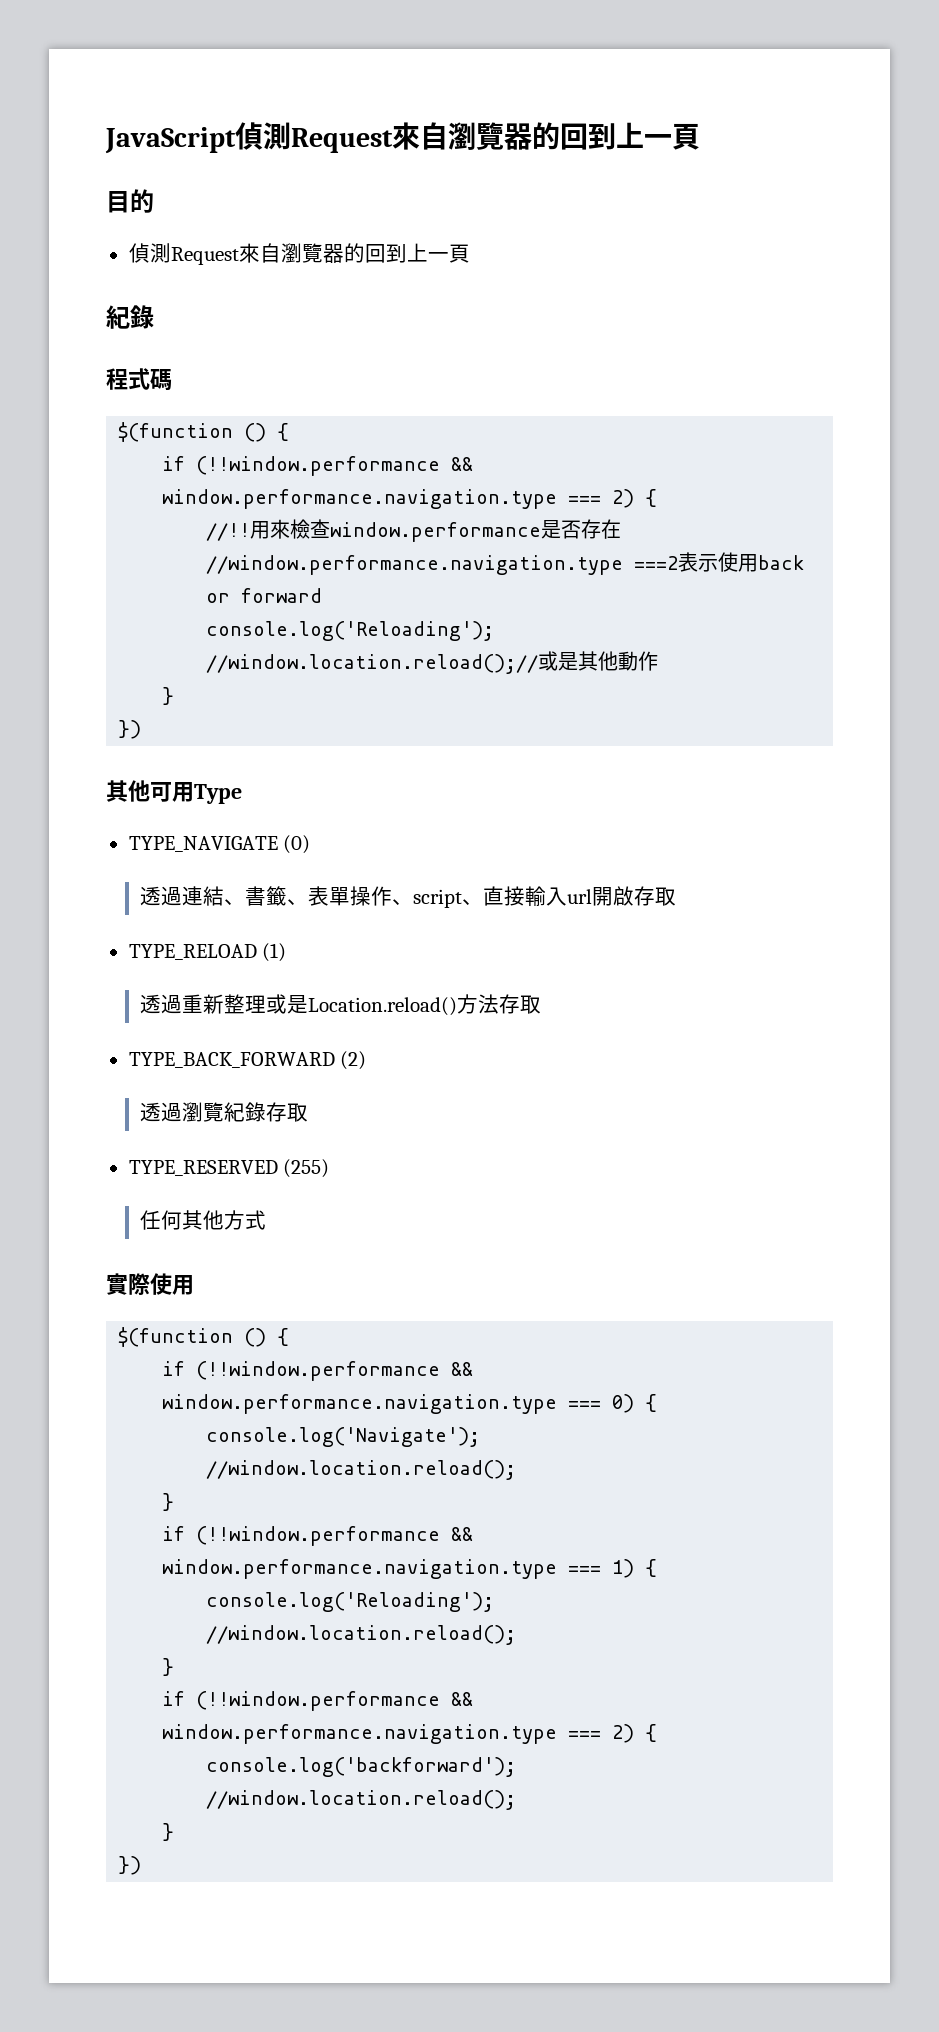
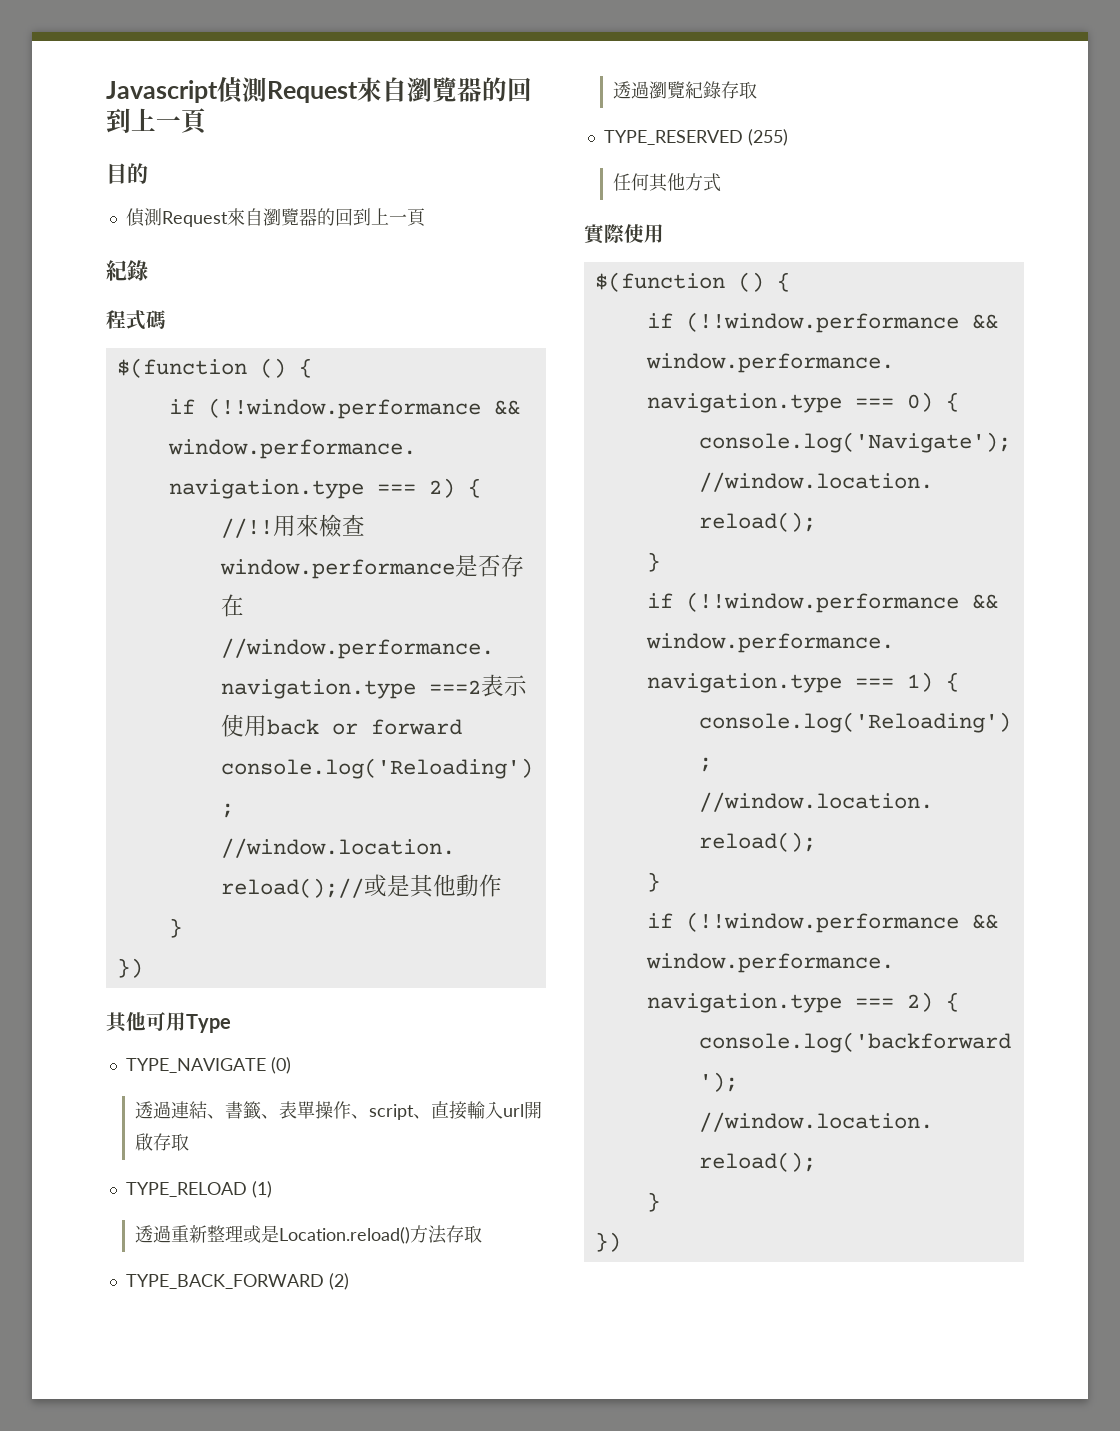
[105,127,236,154] JavaScript -> [106,80,218,103] Javascript

